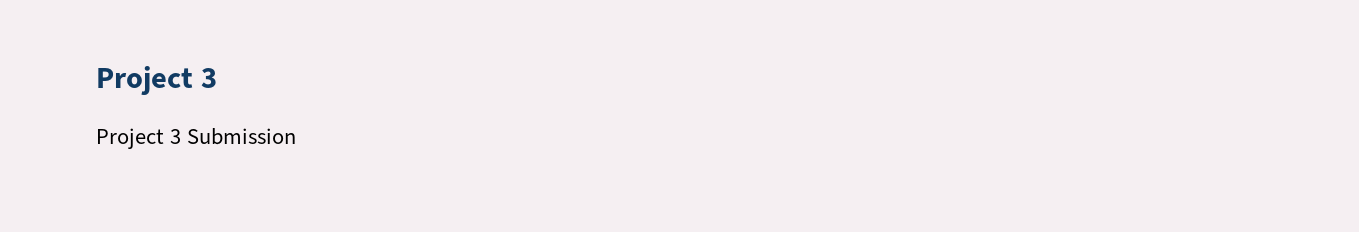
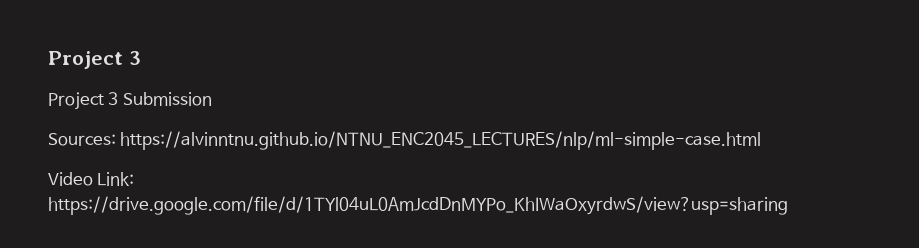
(297, 136) none -> [48,131,762,150] [48,172,135,186] [48,196,788,215] // Sources: https://alvinntnu.github.io/NTNU_ENC2045_LECTURES/nlp/ml-simple-case.html // Video Link: https://drive.google.com/file/d/1TYl04uL0AmJcdDnMYPo_KhIWaOxyrdwS/view?usp=sharing

